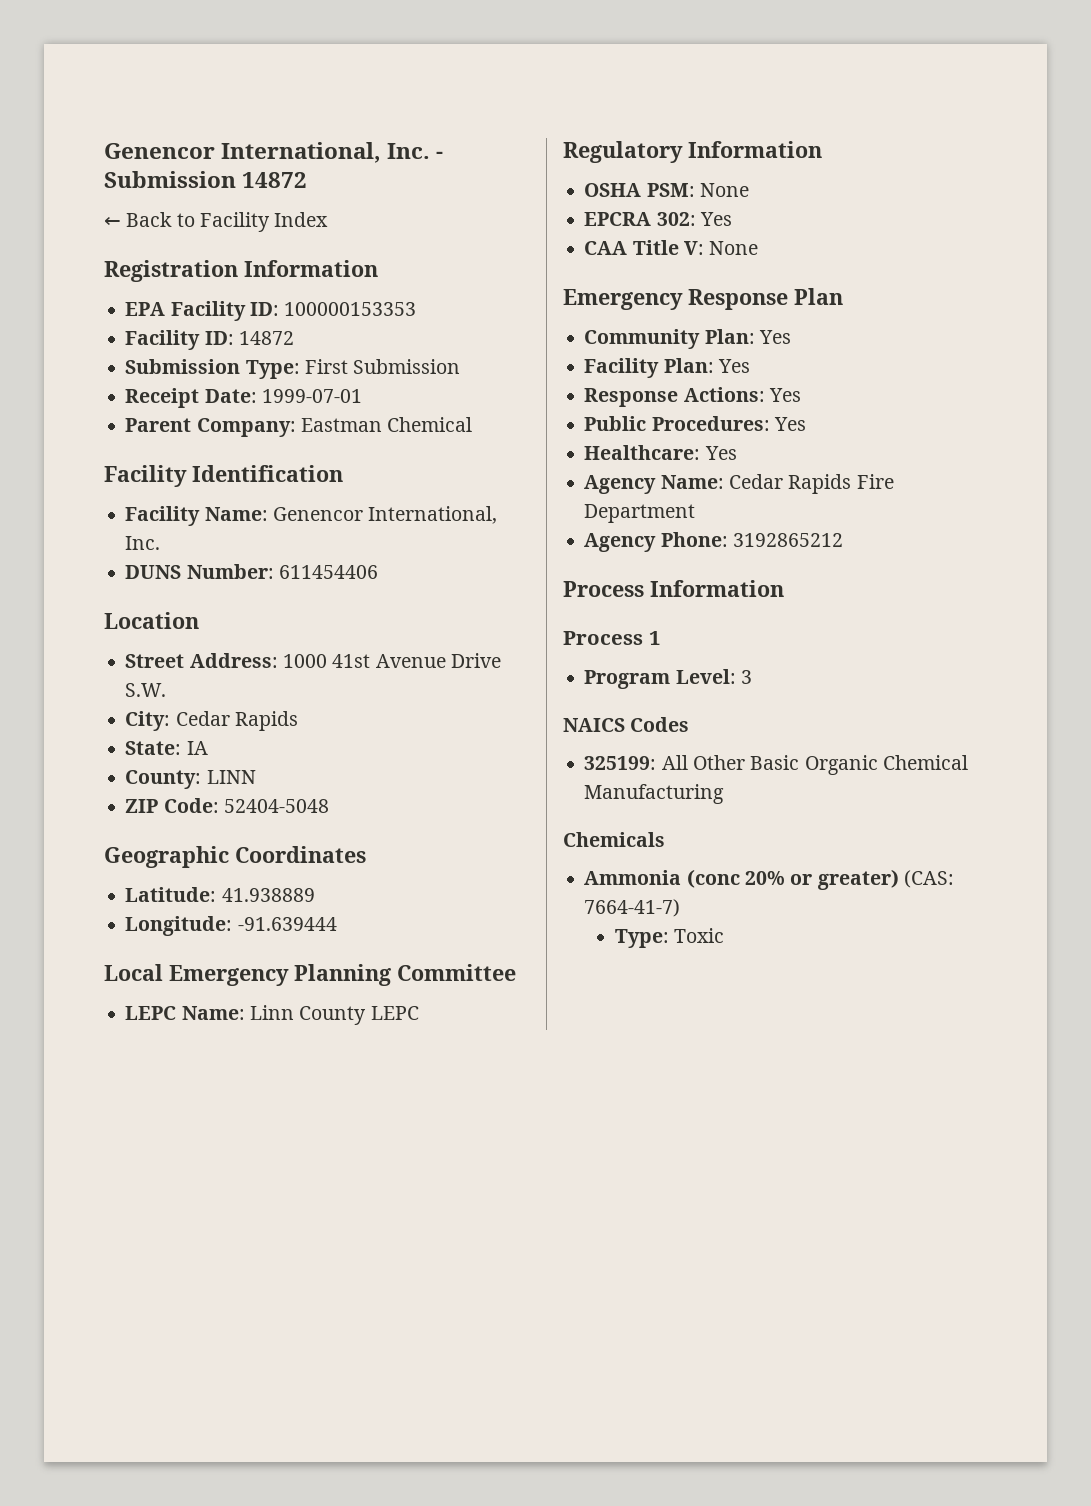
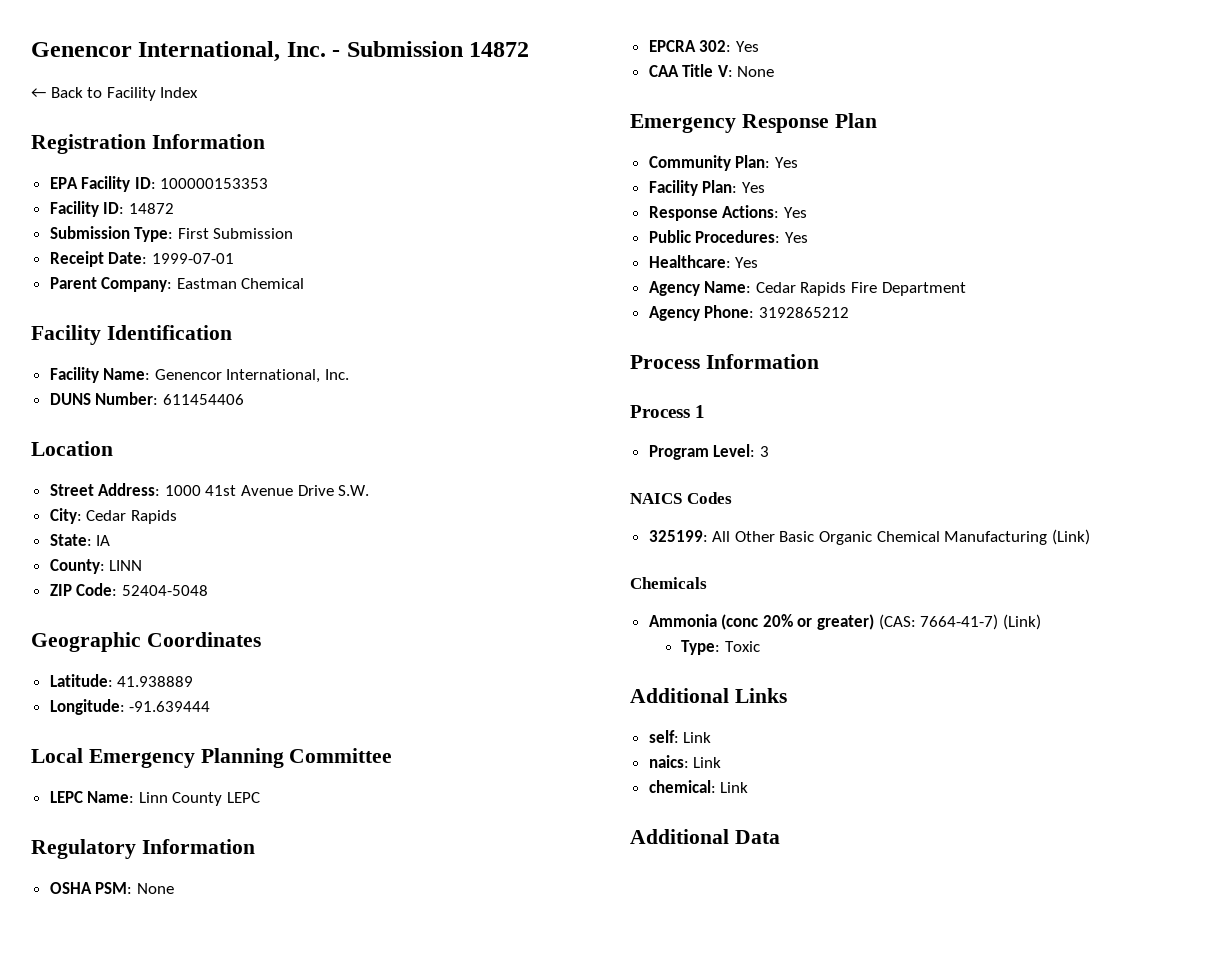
(725, 794) none -> [1051,529,1090,545] (Link)
(681, 908) none -> [1002,614,1041,630] (Link)
(724, 935) none -> [630,688,787,703] [648,730,712,743] [648,755,722,768] [648,780,749,793] [630,829,780,844] // Additional Links // self: Link // naics: Link // chemical: Link // Additional Data

